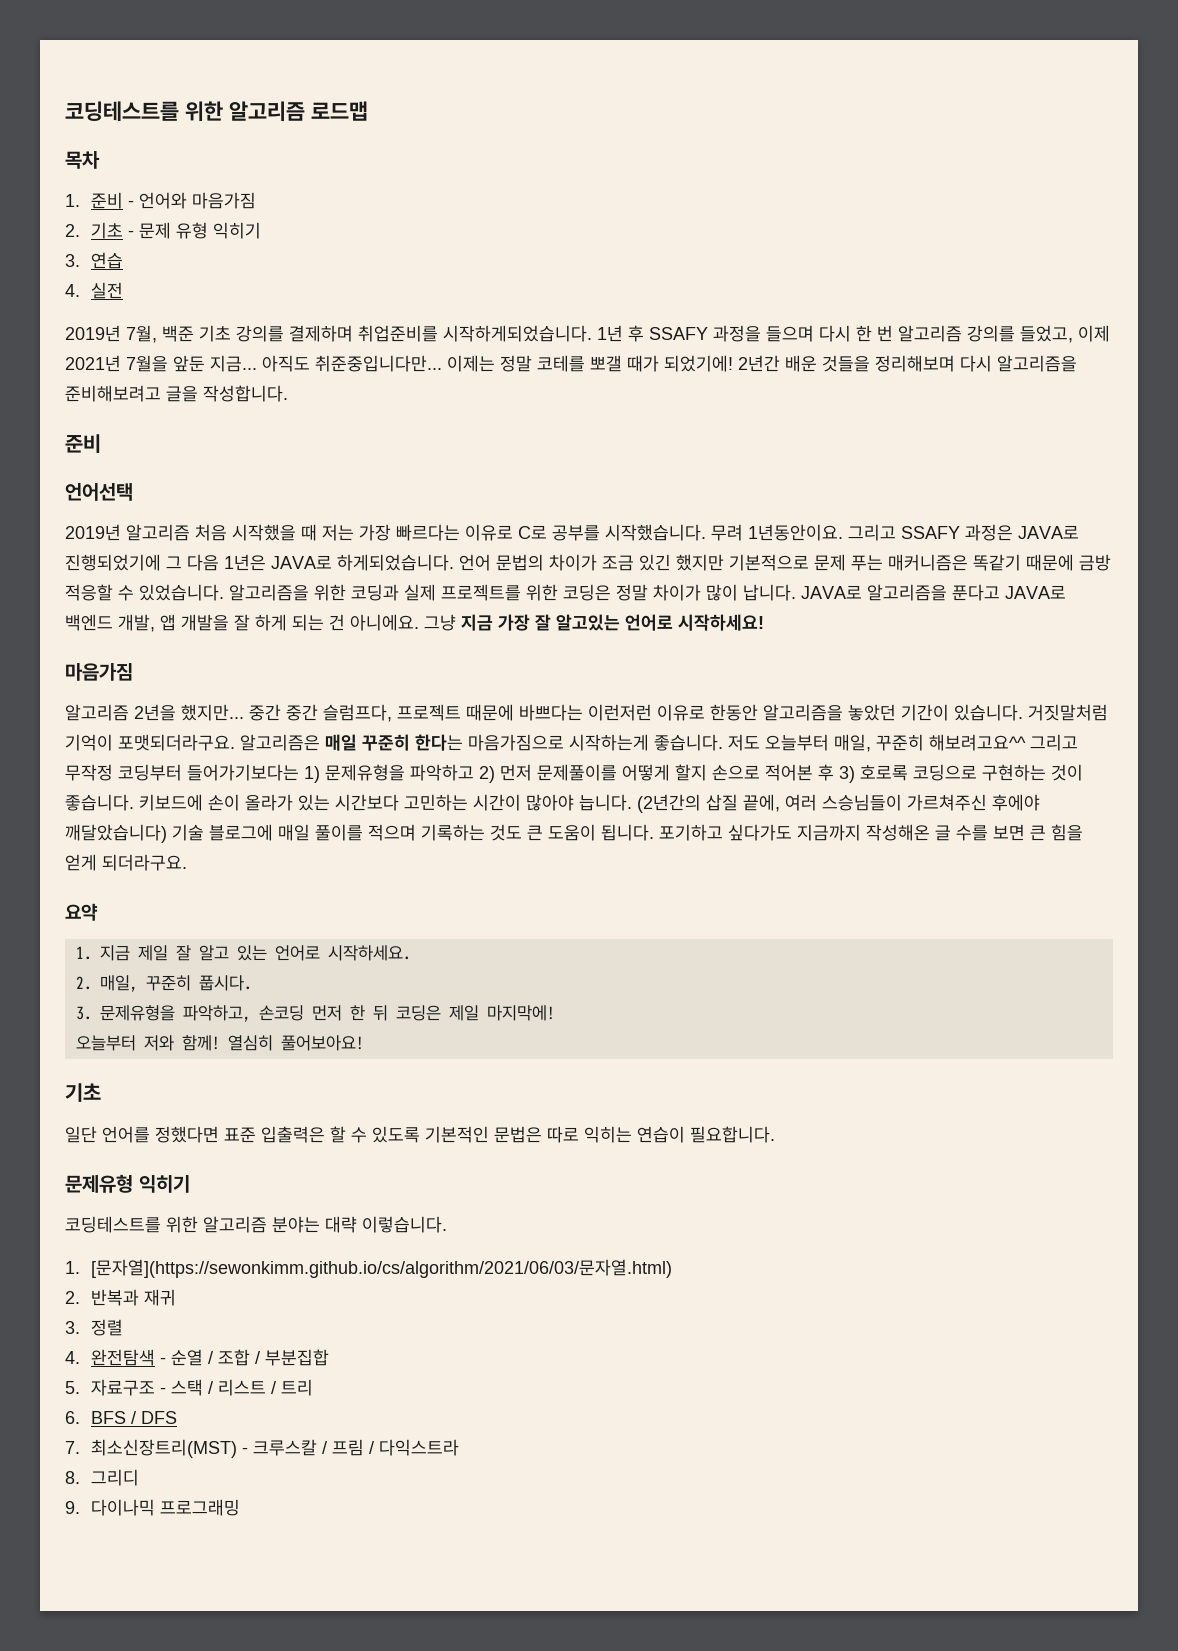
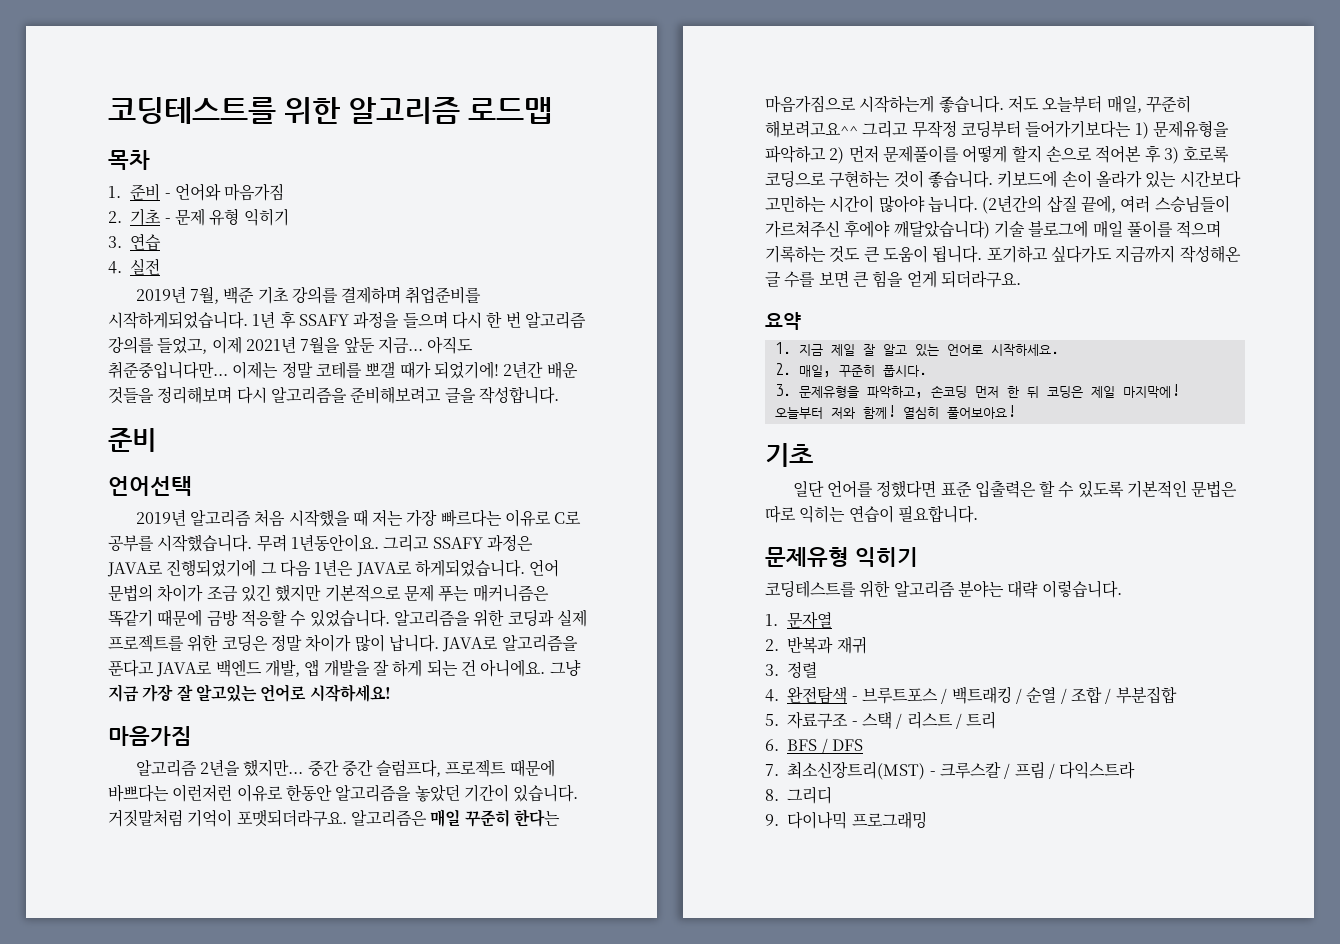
[90,1259,672,1278] [문자열](https://sewonkimm.github.io/cs/algorithm/2021/06/03/문자열.html) -> [787,611,833,629] 문자열
(166, 1360) none -> [862,686,1023,704] 브루트포스 / 백트래킹 /

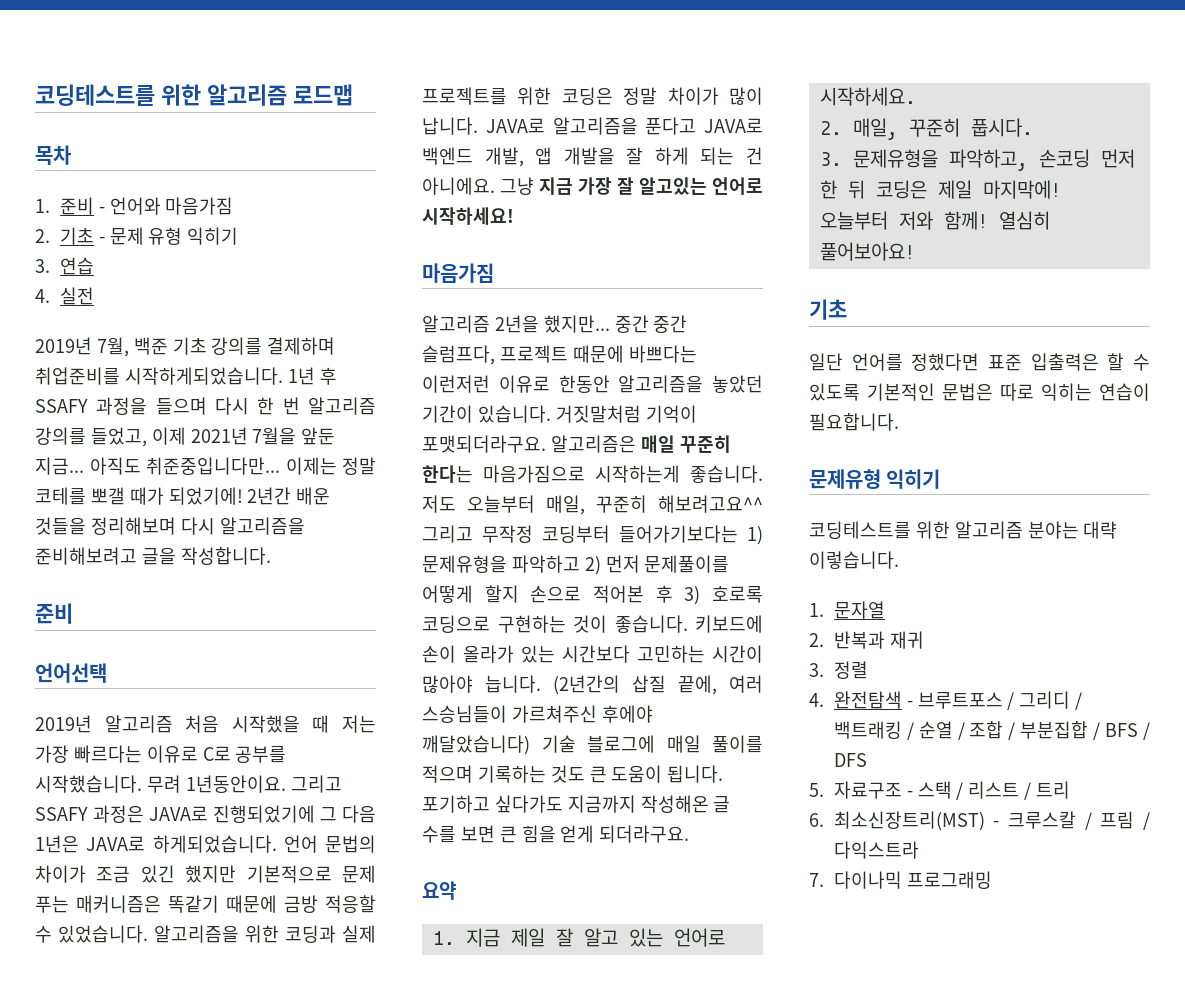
(948, 696) none -> [1019,691,1083,710] 그리디 /
(1177, 695) none -> [1093,722,1150,740] [833,753,867,767] / BFS / DFS
[787,738,864,754] [765,764,779,776] BFS / DFS // 7. -> (824, 820) none
[765,786,833,804] [765,814,779,826] 8. 그리디 // 9. -> [809,873,824,887] 7.

